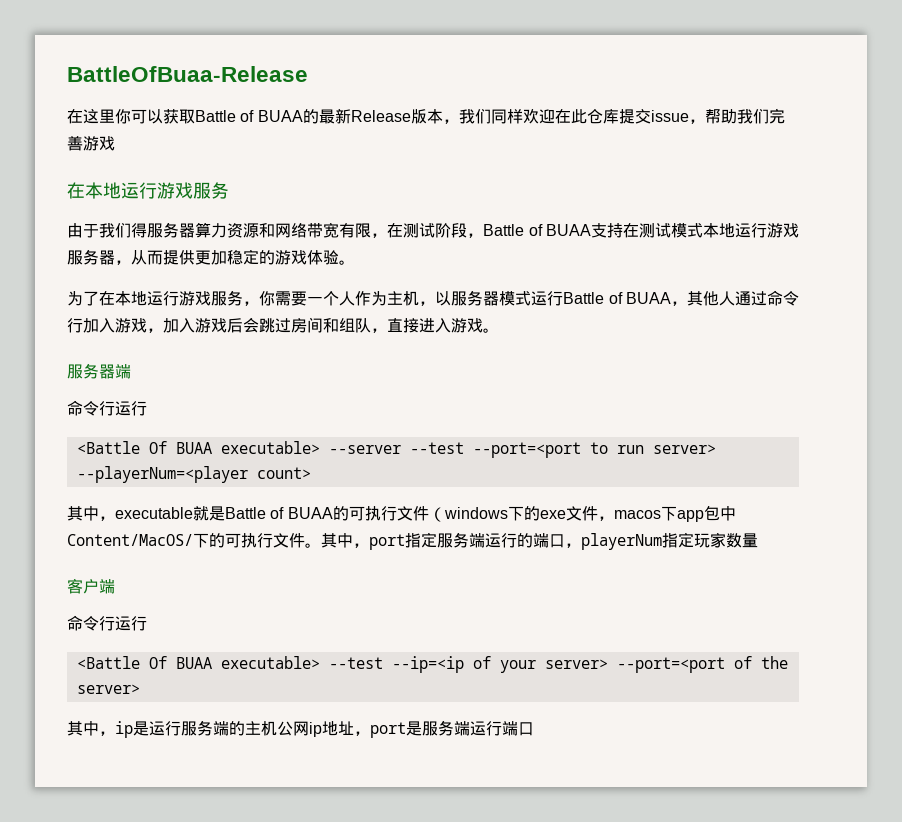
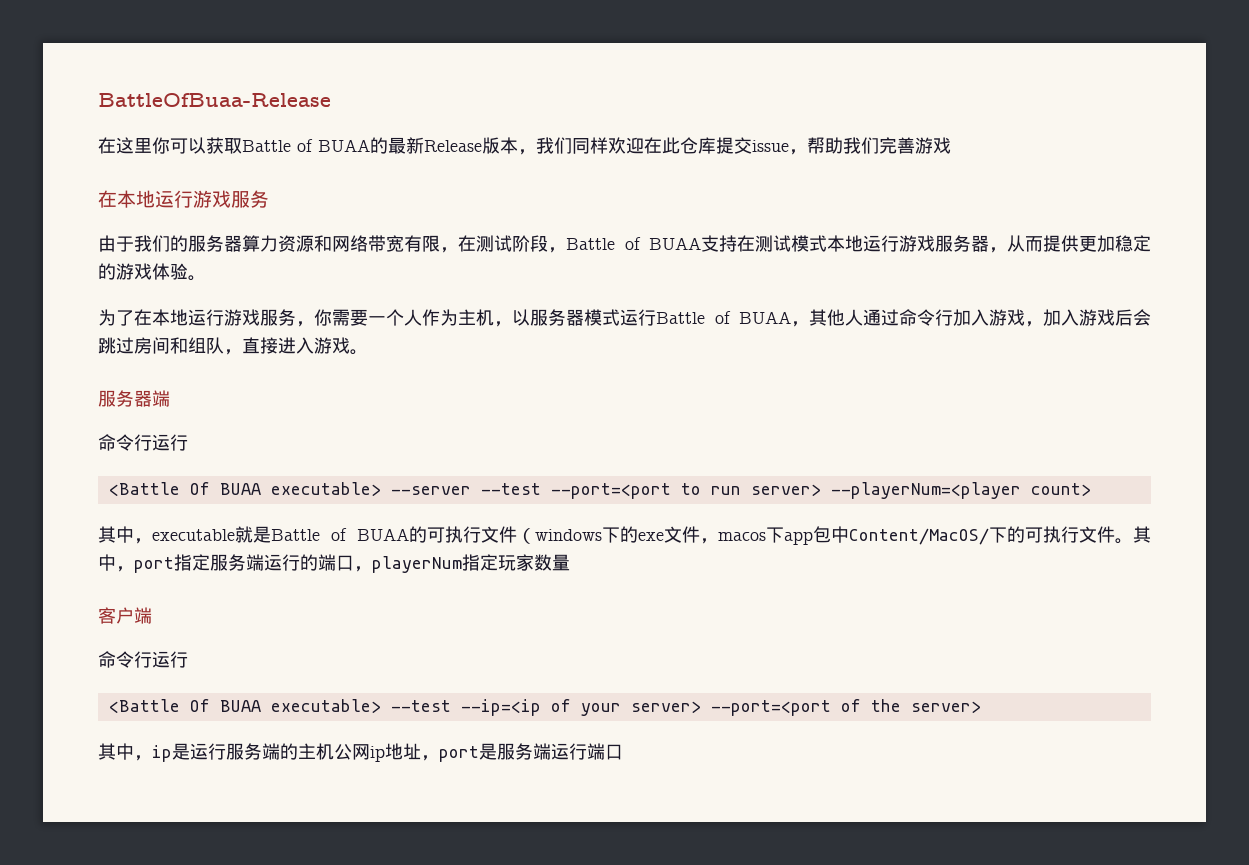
[131,223,147,238] 得 -> [170,235,188,252] 的

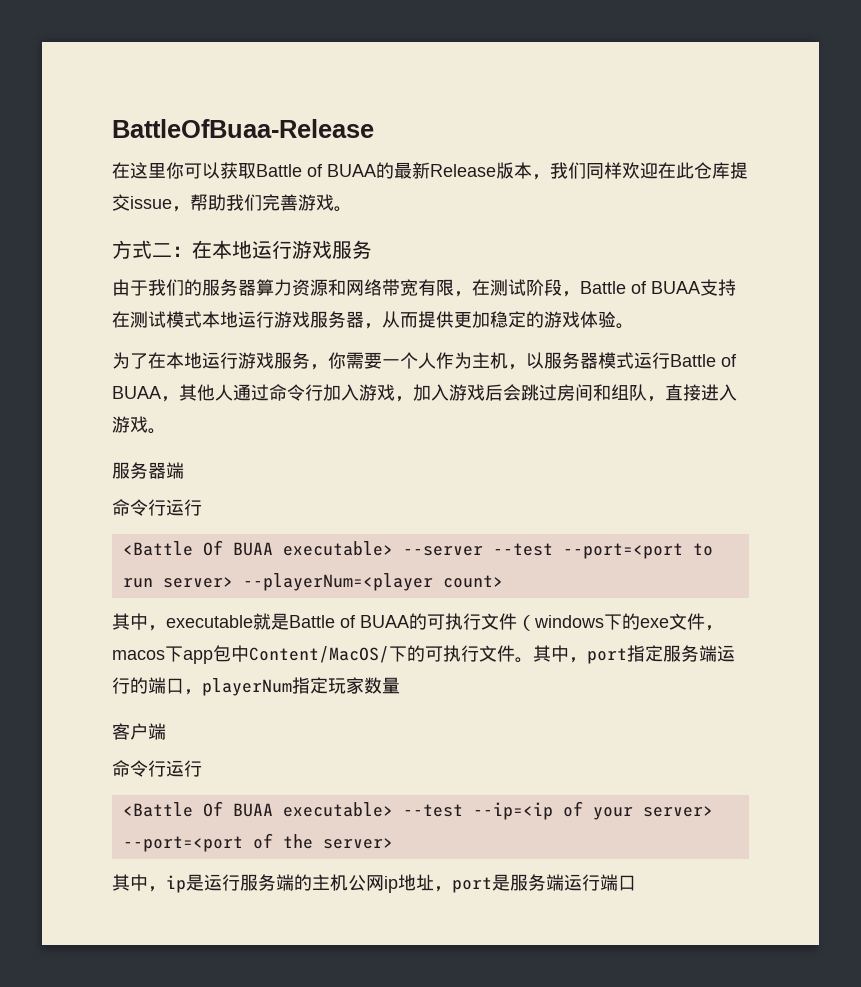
(951, 145) // -> [334,206,352,212] [112,240,192,259] 。 // 方式二：

